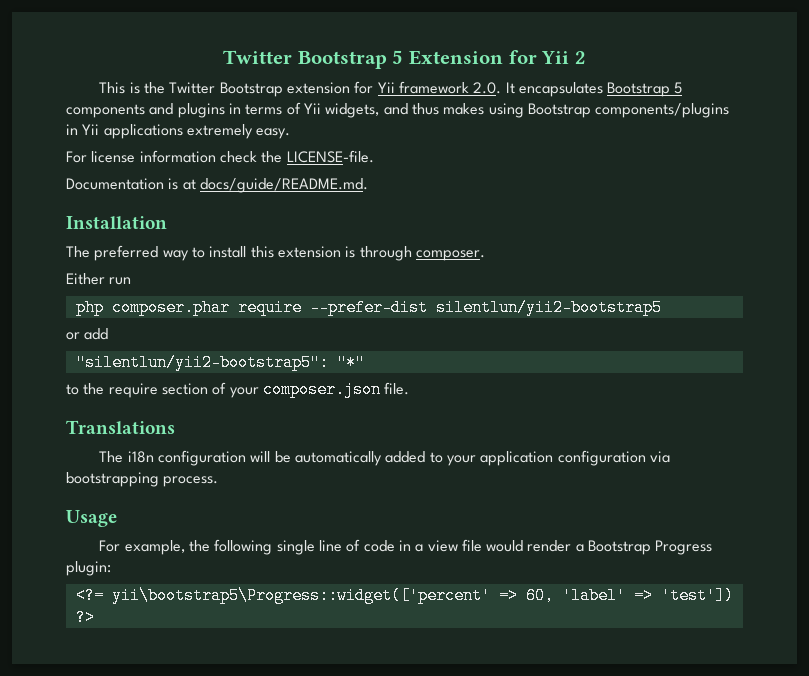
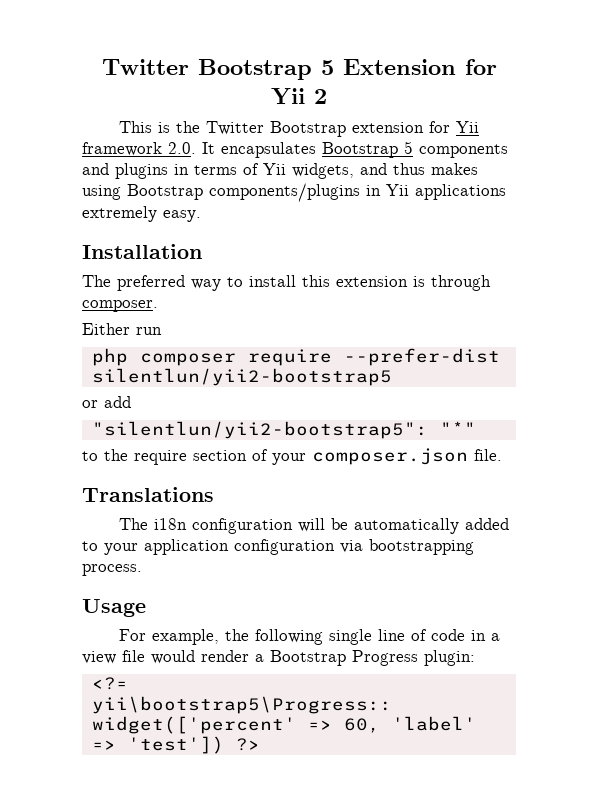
[66,150,374,163] [66,178,368,193] // For license information check the LICENSE-file. // Documentation is at docs/guide/README.md. -> (201, 216) none
[111,299,230,316] composer.phar -> [139,353,236,366] composer

